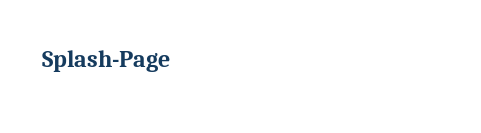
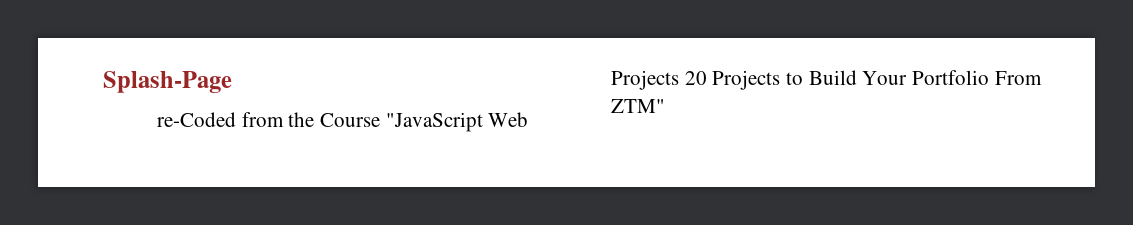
(170, 61) none -> [157,112,529,132] [611,70,1042,90] [611,99,665,113] // re-Coded from the Course "JavaScript Web Projects 20 Projects to Build Your Portfolio From ZTM"

